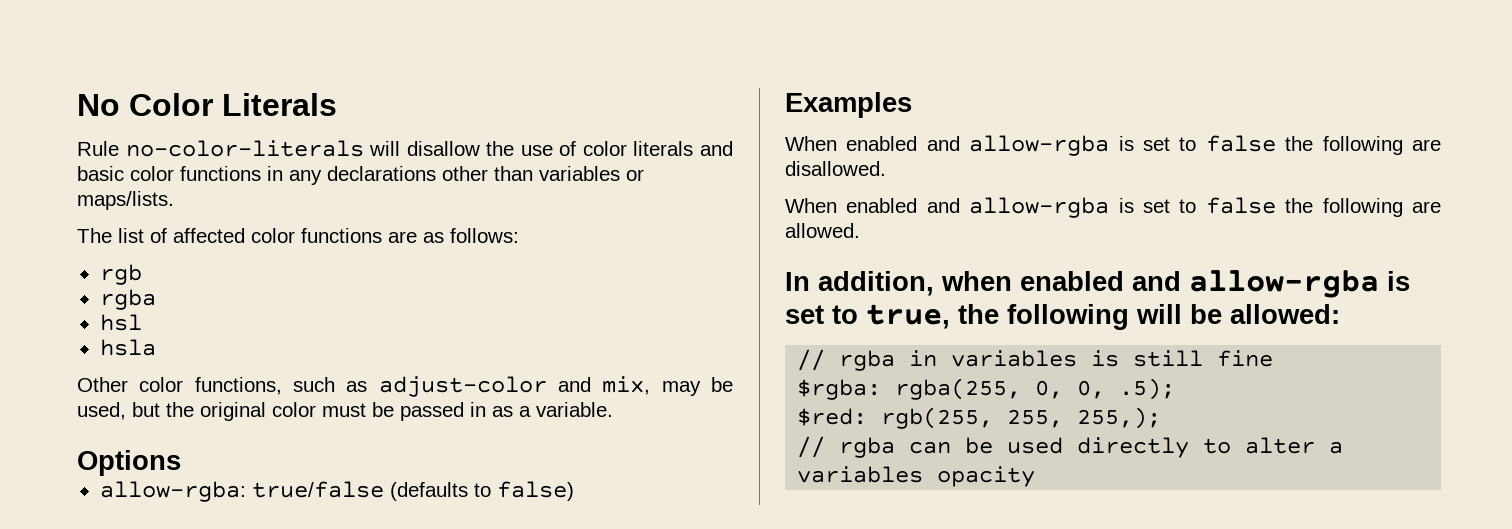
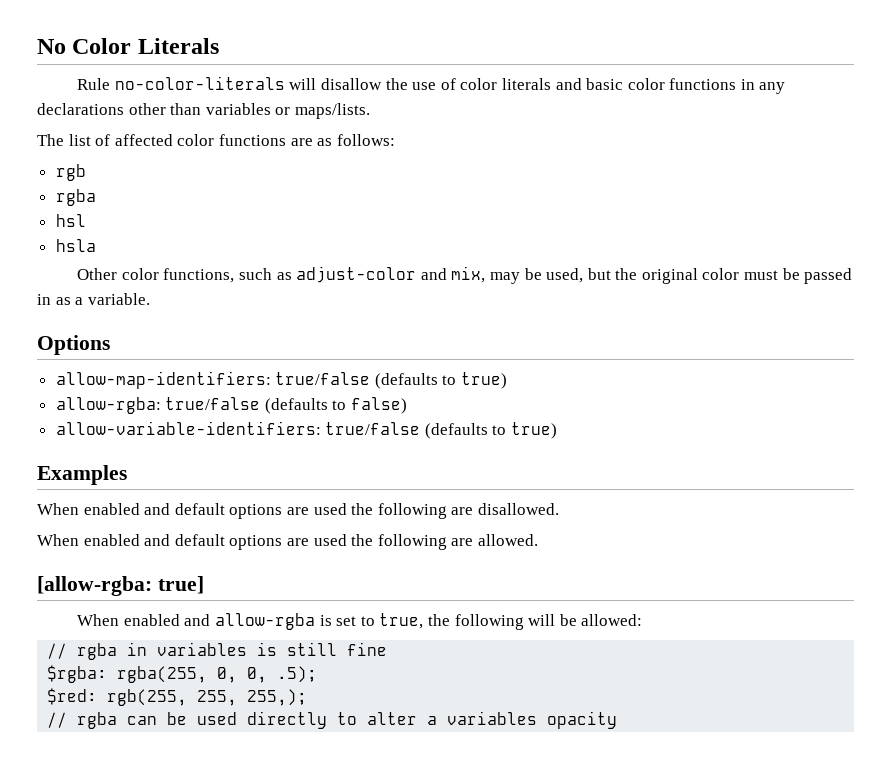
(181, 463) none -> [55,371,508,389] // allow-map-identifiers: true/false (defaults to true)
(574, 491) none -> [55,421,558,439] // allow-variable-identifiers: true/false (defaults to true)
[969,135,1276,156] allow-rgba is set to false -> [174,503,347,519] default options are used
[969,197,1276,218] allow-rgba is set to false -> [174,534,347,550] default options are used
[785,271,1012,296] In addition, when -> [37,576,204,596] [77,614,120,626] [allow-rgba: true] // When

